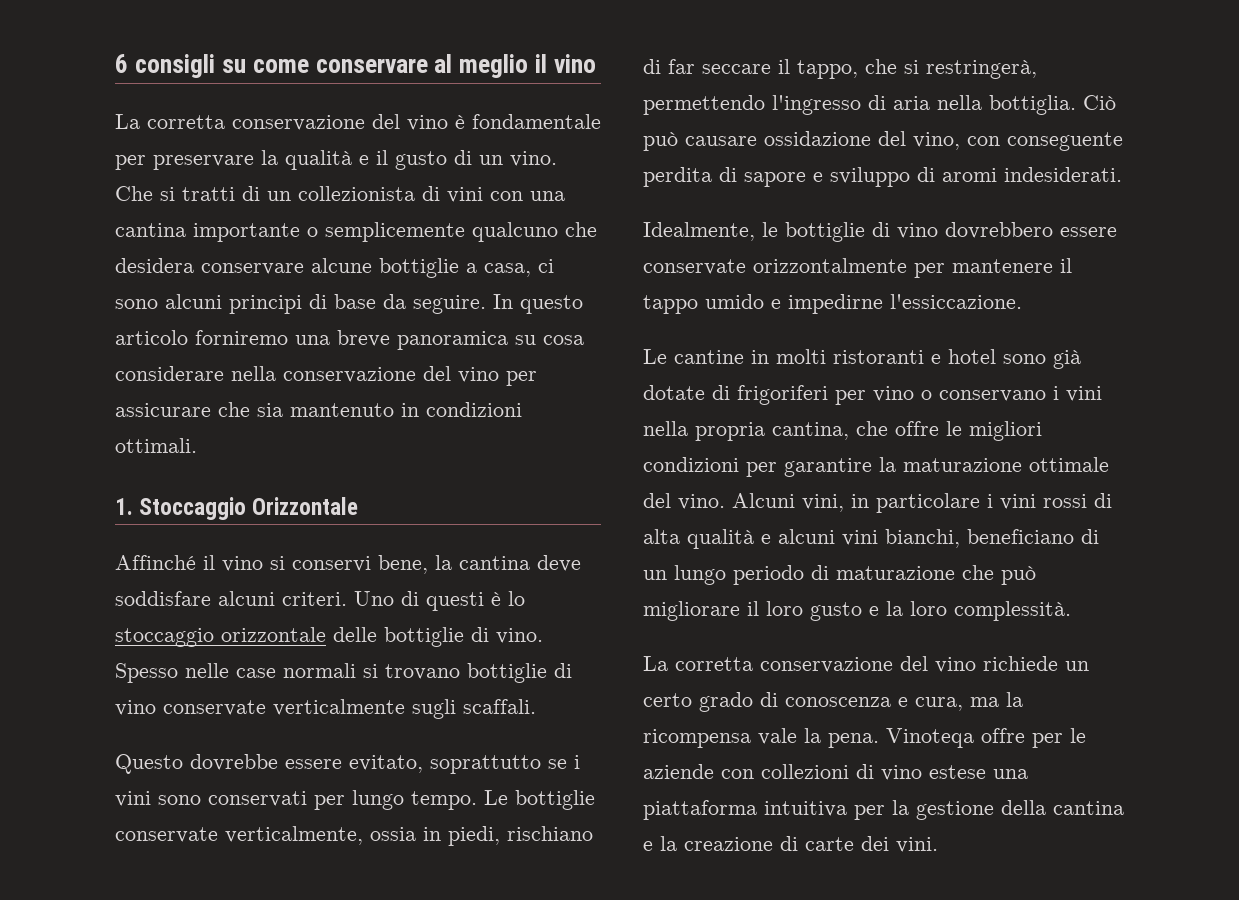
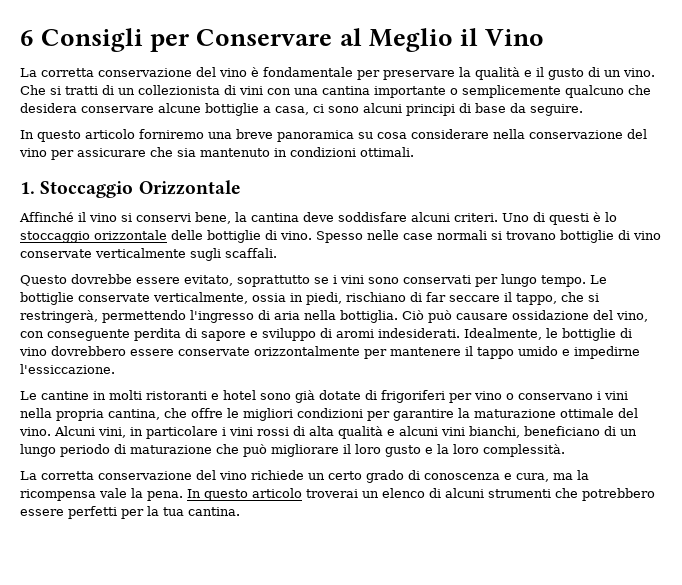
[134,54,597,78] consigli su come conservare al meglio il vino -> [41,28,545,52] Consigli per Conservare al Meglio il Vino
(486, 304) none -> (583, 110) //
(1122, 174) // -> (460, 333) none
[886,728,1086,748] [643,764,1028,781] [643,800,1124,820] [643,836,938,853] Vinoteqa offre per le aziende con collezioni di vino estese una piattaforma intuitiva per la gestione della cantina e la creazione di carte dei vini. -> [187,488,655,501] [20,506,240,519] In questo articolo troverai un elenco di alcuni strumenti che potrebbero essere perfetti per la tua cantina.

